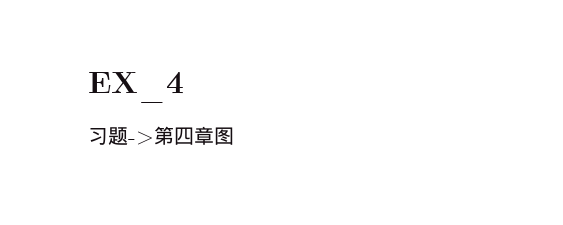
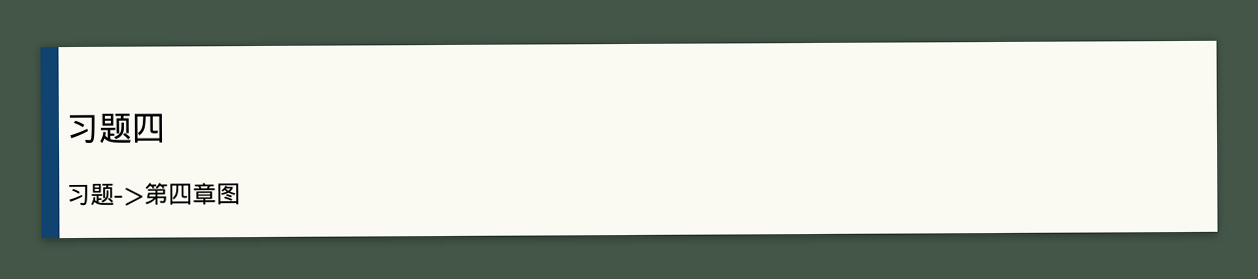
[88,72,184,103] EX_4 -> [65,112,166,145] 习题四

